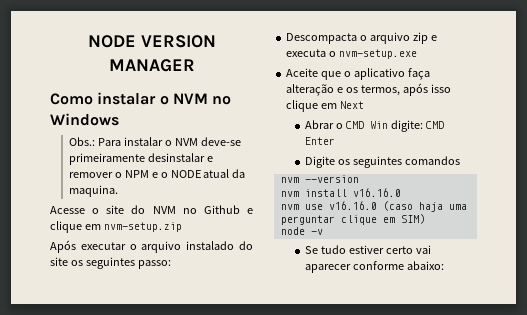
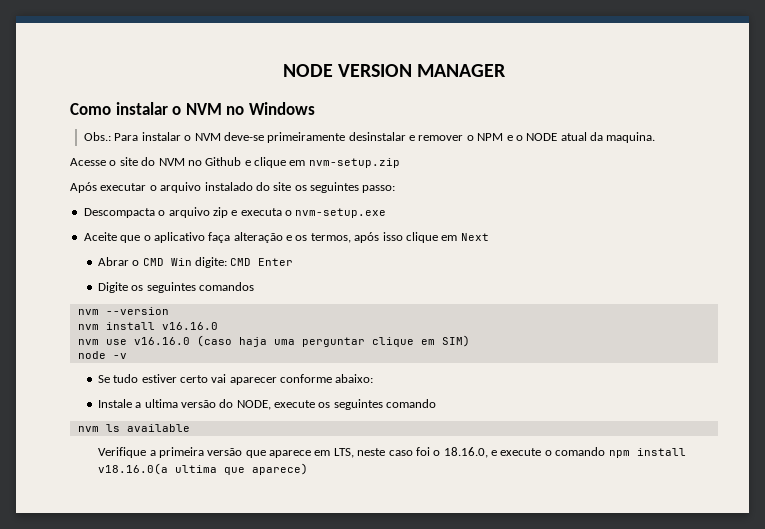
(444, 265) none -> [97,399,437,410] [77,424,190,432] [98,447,686,458] [98,463,309,475] // Instale a ultima versão do NODE, execute os seguintes comando // nvm ls available // Verifique a primeira versão que aparece em LTS, neste caso foi o 18.16.0, e execute o comando npm install v18.16.0(a ultima que aparece)

